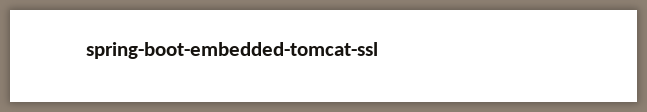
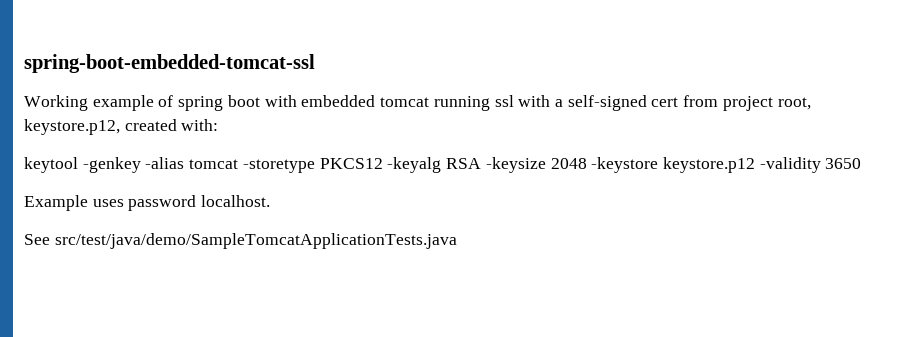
(378, 50) none -> [24,95,811,111] [24,119,219,135] [24,157,862,173] [24,195,271,211] [24,233,457,249] // Working example of spring boot with embedded tomcat running ssl with a self-signed cert from project root, keystore.p12, created with: // keytool -genkey -alias tomcat -storetype PKCS12 -keyalg RSA -keysize 2048 -keystore keystore.p12 -validity 3650 // Example uses password localhost. // See src/test/java/demo/SampleTomcatApplicationTests.java

